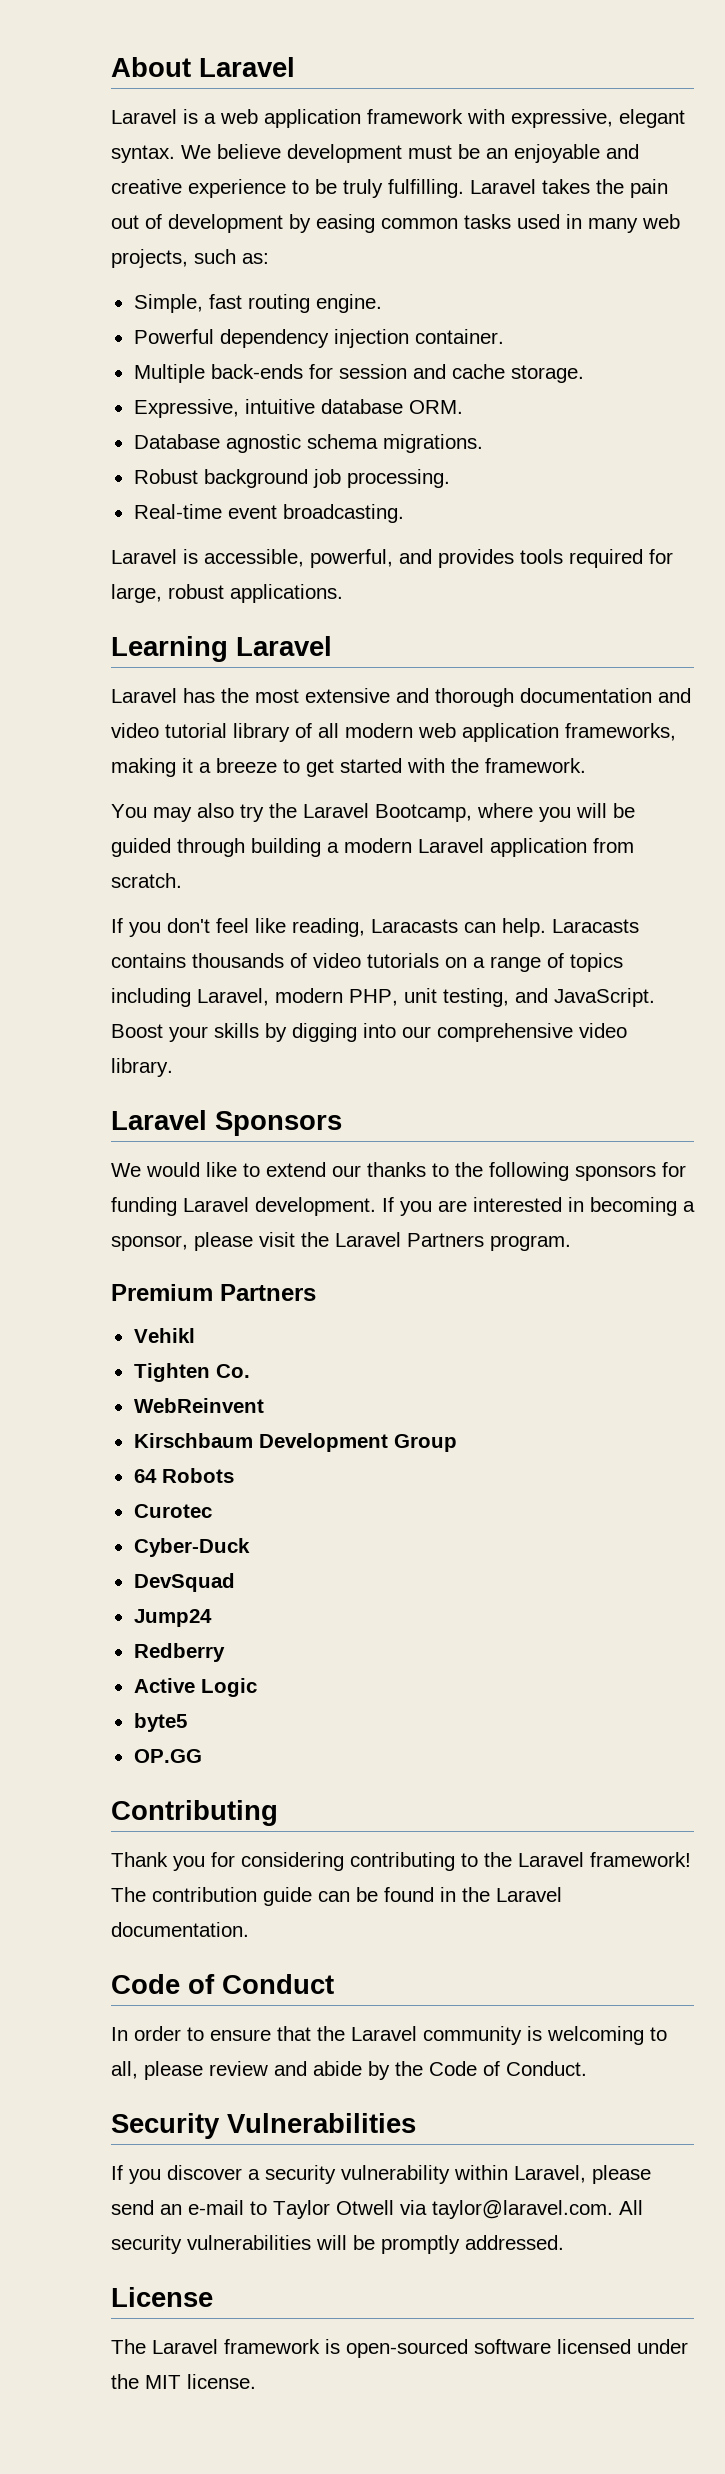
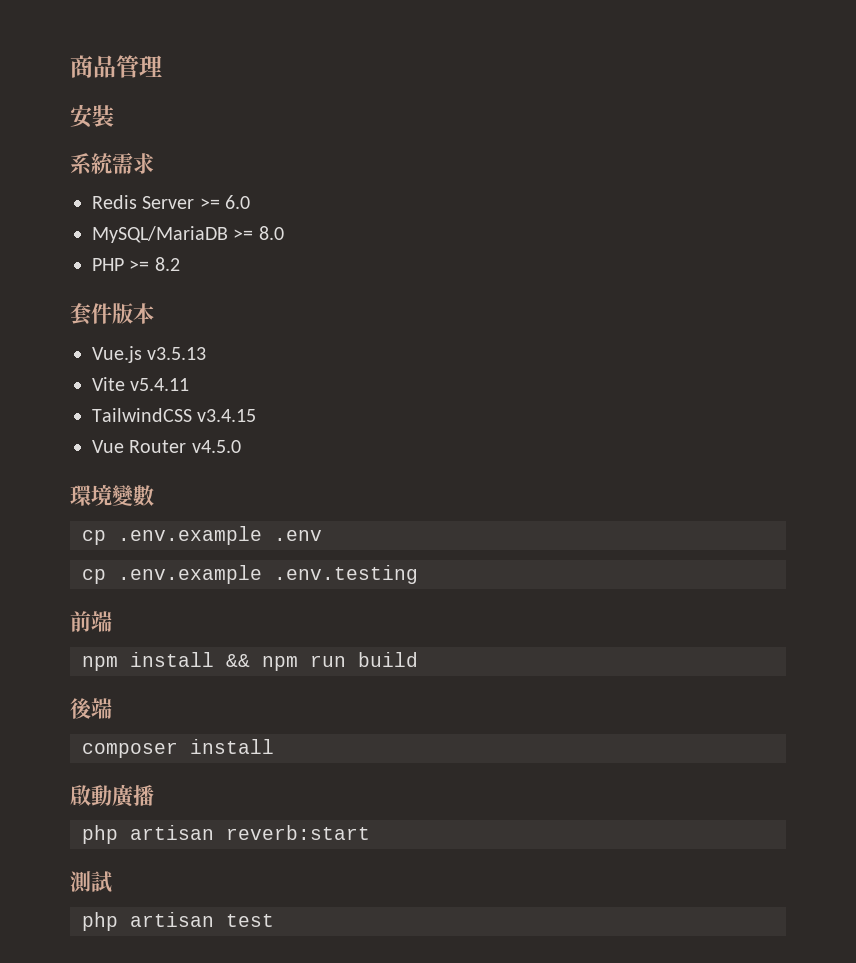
[111,57,295,77] [111,109,685,128] [111,144,639,163] [111,179,668,198] [111,214,680,233] [111,249,269,268] [133,294,382,313] [133,329,504,348] [133,364,584,383] [133,399,463,418] [133,434,483,453] [133,469,450,488] [133,504,404,523] [111,549,673,568] [111,584,343,603] [111,636,332,662] [111,688,691,707] [111,723,676,742] [111,758,586,777] [111,803,635,822] [111,838,634,857] [111,873,182,888] [111,918,639,937] [111,953,623,972] [111,988,655,1007] [111,1023,627,1042] [111,1058,173,1077] [111,1110,342,1136] [111,1162,686,1181] [111,1197,695,1216] [111,1232,571,1251] [111,1284,316,1301] [133,1328,195,1343] [133,1363,250,1382] [133,1398,264,1413] [133,1433,457,1452] [133,1468,234,1483] [133,1504,212,1518] [133,1538,250,1557] [133,1573,235,1592] [133,1609,212,1627] [133,1643,225,1662] [133,1678,257,1697] [133,1713,187,1732] [133,1749,202,1763] [111,1800,278,1826] [111,1852,691,1871] [111,1887,562,1906] [111,1922,249,1937] [111,1974,334,1994] [111,2026,667,2045] [111,2061,587,2080] [111,2113,416,2139] [111,2165,651,2184] [111,2200,643,2219] [111,2235,564,2254] [111,2287,213,2307] [111,2339,688,2358] [111,2374,256,2389] About Laravel // Laravel is a web application framework with expressive, elegant syntax. We believe development must be an enjoyable and creative experience to be truly fulfilling. Laravel takes the pain out of development by easing common tasks used in many web projects, such as: // Simple, fast routing engine. // Powerful dependency injection container. // Multiple back-ends for session and cache storage. // Expressive, intuitive database ORM. // Database agnostic schema migrations. // Robust background job processing. // Real-time event broadcasting. // Laravel is accessible, powerful, and provides tools required for large, robust applications. // Learning Laravel // Laravel has the most extensive and thorough documentation and video tutorial library of all modern web application frameworks, making it a breeze to get started with the framework. // You may also try the Laravel Bootcamp, where you will be guided through building a modern Laravel application from scratch. // If you don't feel like reading, Laracasts can help. Laracasts contains thousands of video tutorials on a range of topics including Laravel, modern PHP, unit testing, and JavaScript. Boost your skills by digging into our comprehensive video library. // Laravel Sponsors // We would like to extend our thanks to the following sponsors for funding Laravel development. If you are interested in becoming a sponsor, please visit the Laravel Partners program. // Premium Partners // Vehikl // Tighten Co. // WebReinvent // Kirschbaum Development Group // 64 Robots // Curotec // Cyber-Duck // DevSquad // Jump24 // Redberry // Active Logic // byte5 // OP.GG // Contributing // Thank you for considering contributing to the Laravel framework! The contribution guide can be found in the Laravel documentation. // Code of Conduct // In order to ensure that the Laravel community is welcoming to all, please review and abide by the Code of Conduct. // Security Vulnerabilities // If you discover a security vulnerability within Laravel, please send an e-mail to Taylor Otwell via taylor@laravel.com. All security vulnerabilities will be promptly addressed. // License // The Laravel framework is open-sourced software licensed under the MIT license. -> [70,55,162,78] [70,104,114,128] [70,152,154,175] [92,195,251,209] [92,226,284,243] [92,257,180,271] [70,303,154,325] [92,346,207,363] [92,377,190,391] [92,408,257,422] [92,440,241,453] [70,485,154,506] [82,526,322,545] [82,565,418,584] [70,611,112,632] [82,652,418,671] [70,698,112,719] [82,739,274,758] [70,784,154,808] [82,825,370,844] [70,871,112,893] [82,912,274,931] 商品管理 // 安裝 // 系統需求 // Redis Server >= 6.0 // MySQL/MariaDB >= 8.0 // PHP >= 8.2 // 套件版本 // Vue.js v3.5.13 // Vite v5.4.11 // TailwindCSS v3.4.15 // Vue Router v4.5.0 // 環境變數 // cp .env.example .env // cp .env.example .env.testing // 前端 // npm install && npm run build // 後端 // composer install // 啟動廣播 // php artisan reverb:start // 測試 // php artisan test

